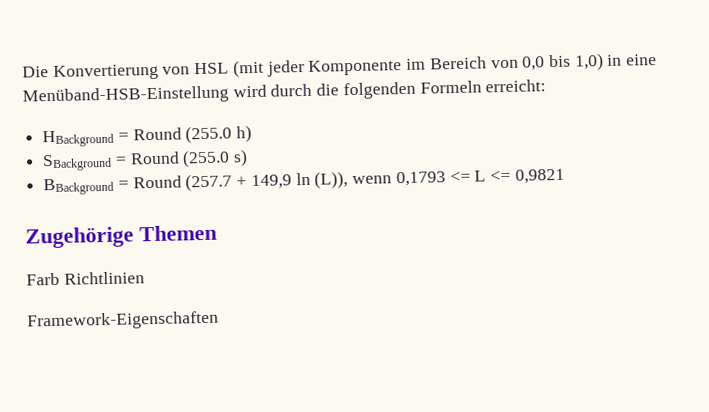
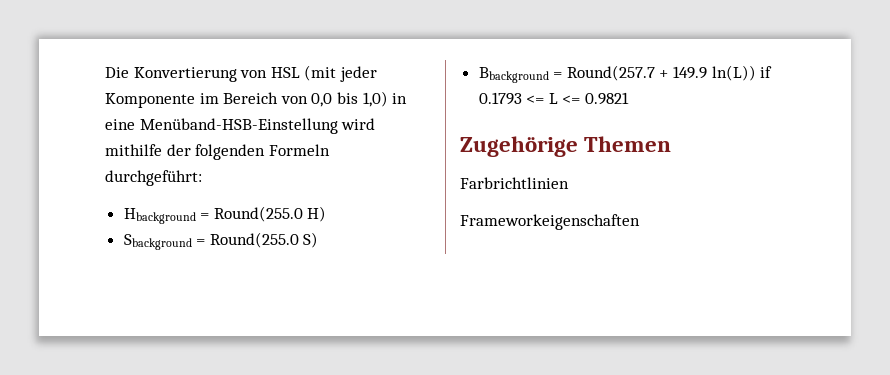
[270,79,547,100] [42,125,253,148] [42,149,249,172] [43,171,446,196] durch die folgenden Formeln erreicht: // HBackground = Round (255.0 h) // SBackground = Round (255.0 s) // BBackground = Round (257.7 + 149,9 ln (L)), wenn 0,1793 -> [105,144,330,160] [105,170,202,186] [123,206,327,224] [123,232,319,250] [478,65,773,83] [478,92,522,105] mithilfe der folgenden Formeln durchgeführt: // Hbackground = Round(255.0 H) // Sbackground = Round(255.0 S) // Bbackground = Round(257.7 + 149.9 ln(L)) if 0.1793
[514,168,565,184] 0,9821 -> [585,92,630,105] 0.9821
[26,271,145,286] [27,310,219,331] Farb Richtlinien // Framework-Eigenschaften -> [460,177,569,189] [460,214,640,230] Farbrichtlinien // Frameworkeigenschaften

